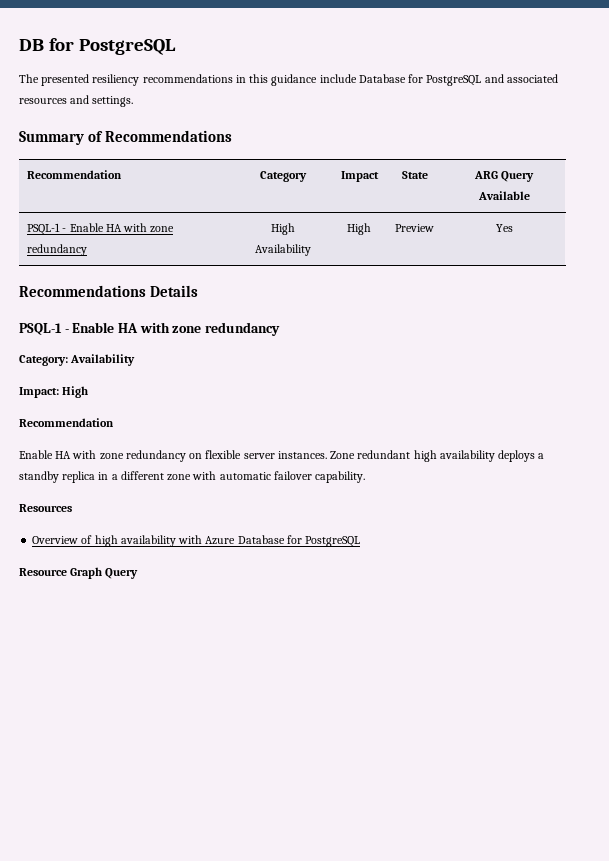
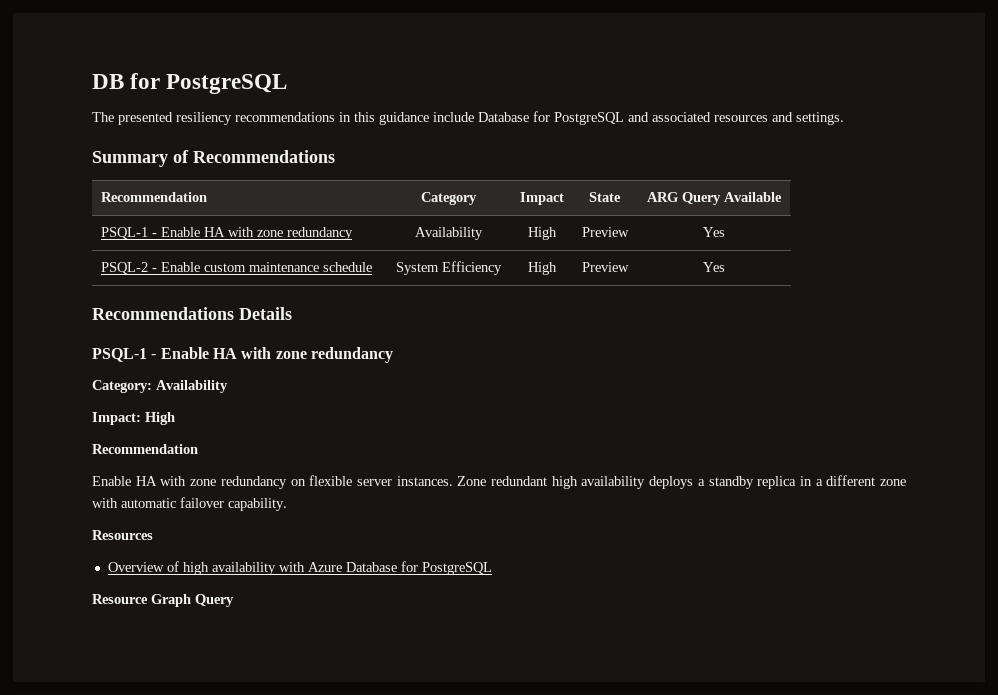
[271,223,295,235] [255,244,311,256] | High Availability -> [415,227,483,240] [527,227,557,240] [581,227,629,237] [702,227,725,237] [100,262,372,274] [396,261,502,275] | Availability | High | Preview | Yes // PSQL-2 - Enable custom maintenance schedule | System Efficiency

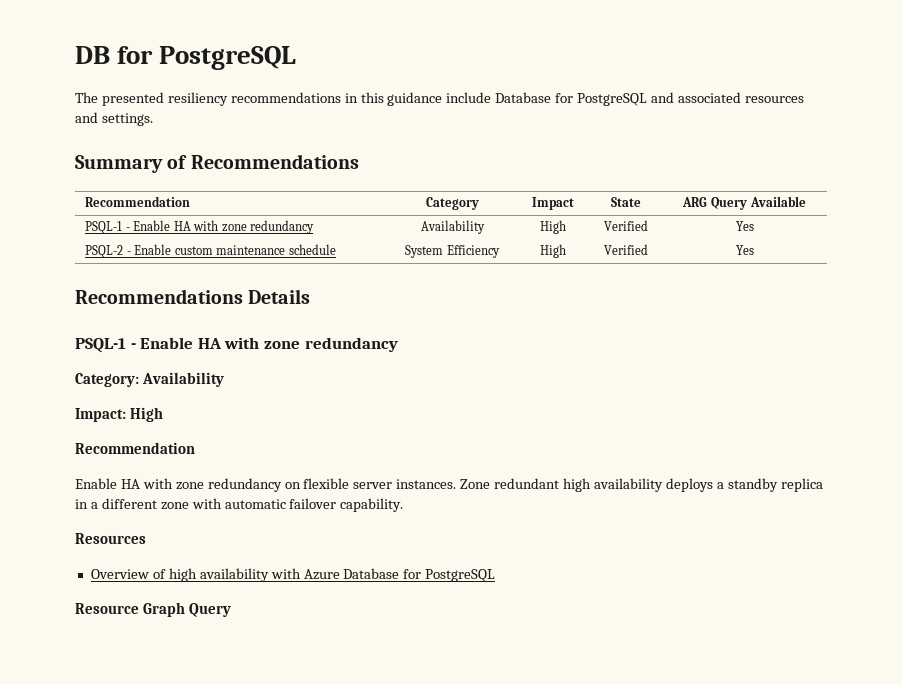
[581,227,629,237] Preview -> [603,220,648,231] Verified
[581,262,629,272] Preview -> [603,244,648,255] Verified

